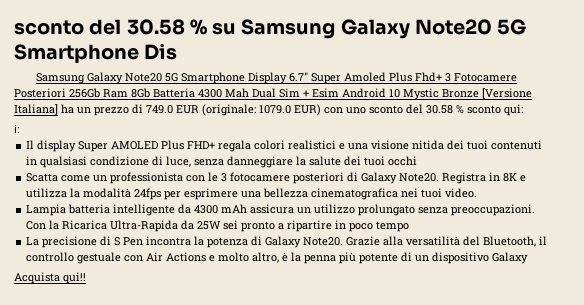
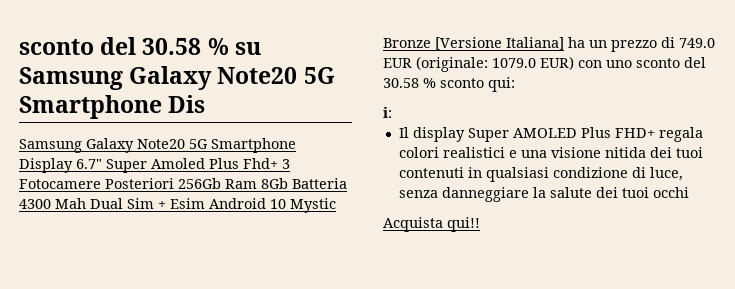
[26,172,527,184] [26,188,478,200] [26,204,536,216] [26,220,410,232] [26,236,548,248] [26,252,529,264] // Scatta come un professionista con le 3 fotocamere posteriori di Galaxy Note20. Registra in 8K e utilizza la modalità 24fps per esprimere una bellezza cinematografica nei tuoi video. // Lampia batteria intelligente da 4300 mAh assicura un utilizzo prolungato senza preoccupazioni. Con la Ricarica Ultra-Rapida da 25W sei pronto a ripartire in poco tempo // La precisione di S Pen incontra la potenza di Galaxy Note20. Grazie alla versatilità del Bluetooth, il controllo gestuale con Air Actions e molto altro, è la penna più potente di un dispositivo Galaxy -> (689, 192) none

